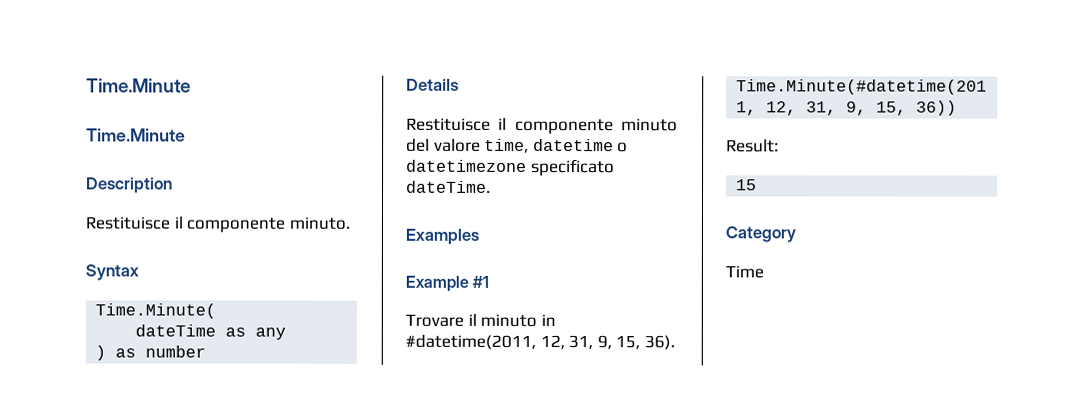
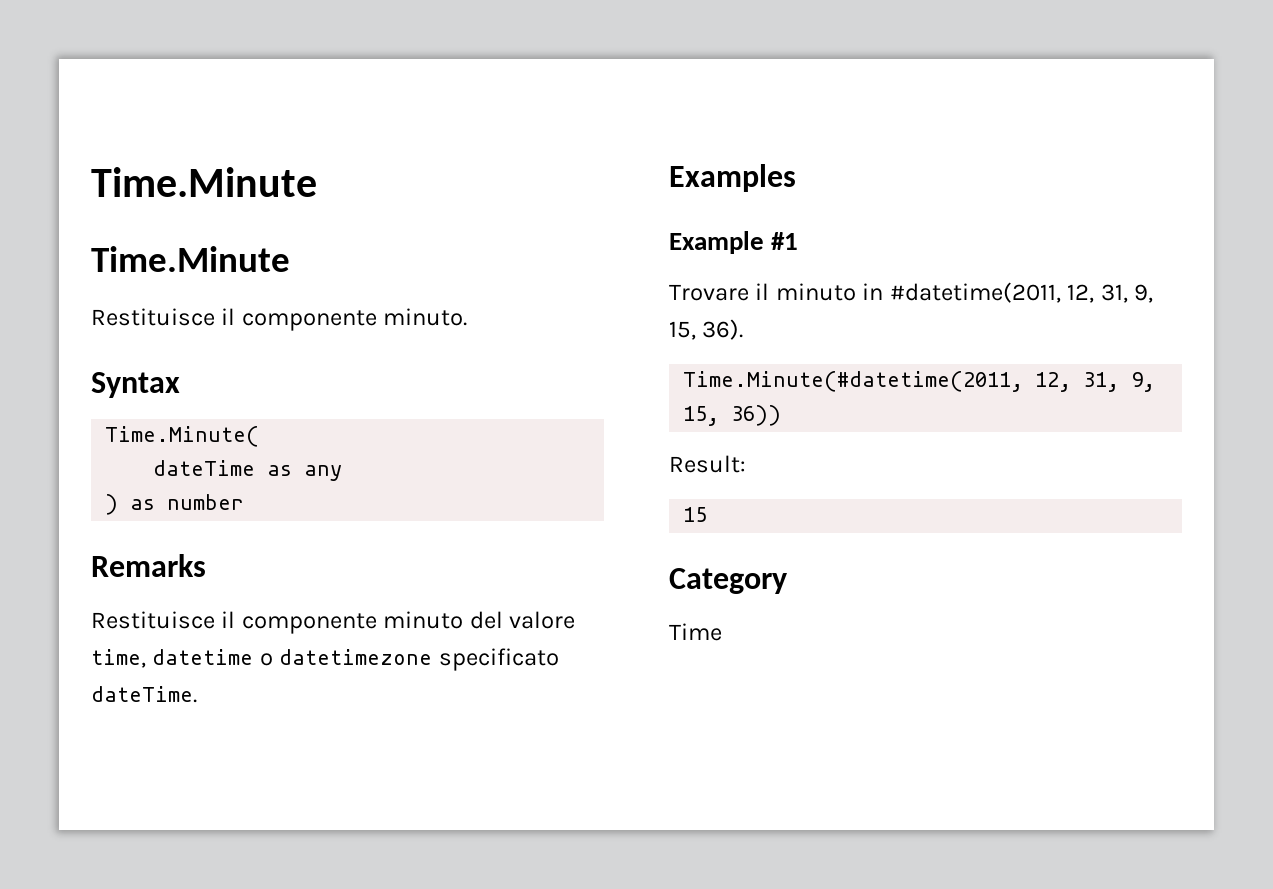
[86,177,173,194] // Description -> (290, 259) none
[406,78,459,91] Details -> [91,554,206,577] Remarks

